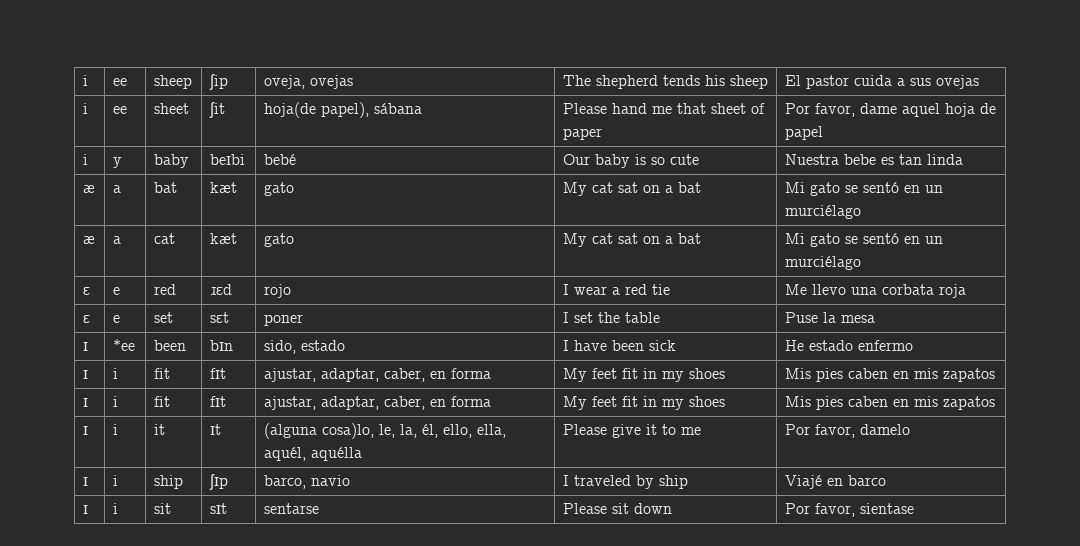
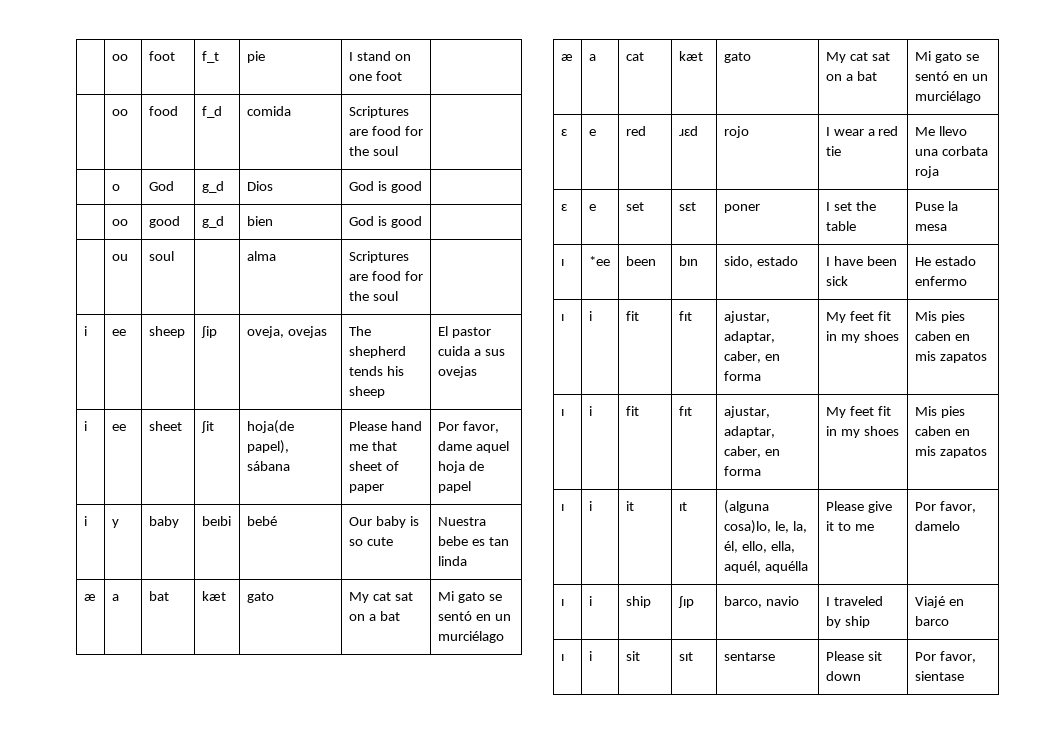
(82, 80) none -> [111,54,128,61] [148,51,175,61] [201,51,219,63] [246,51,265,63] [348,51,411,61] [348,71,402,81] [111,109,128,116] [148,106,178,116] [201,106,222,118] [246,106,291,116] [348,106,409,118] [348,126,423,136] [348,146,398,156] [111,184,120,191] [148,181,174,191] [201,181,224,193] [246,181,273,191] [348,181,422,193] [111,219,128,226] [148,216,180,228] [201,216,224,228] [246,216,273,226] [348,216,422,228] [111,254,128,261] [148,251,174,261] [246,251,276,261] [348,251,409,263] [348,271,423,281] [348,291,398,301] | oo | foot | f_t | pie | I stand on one foot | // | oo | food | f_d | comida | Scriptures are food for the soul | // | o | God | g_d | Dios | God is good | // | oo | good | g_d | bien | God is good | // | ou | soul | | alma | Scriptures are food for the soul | //

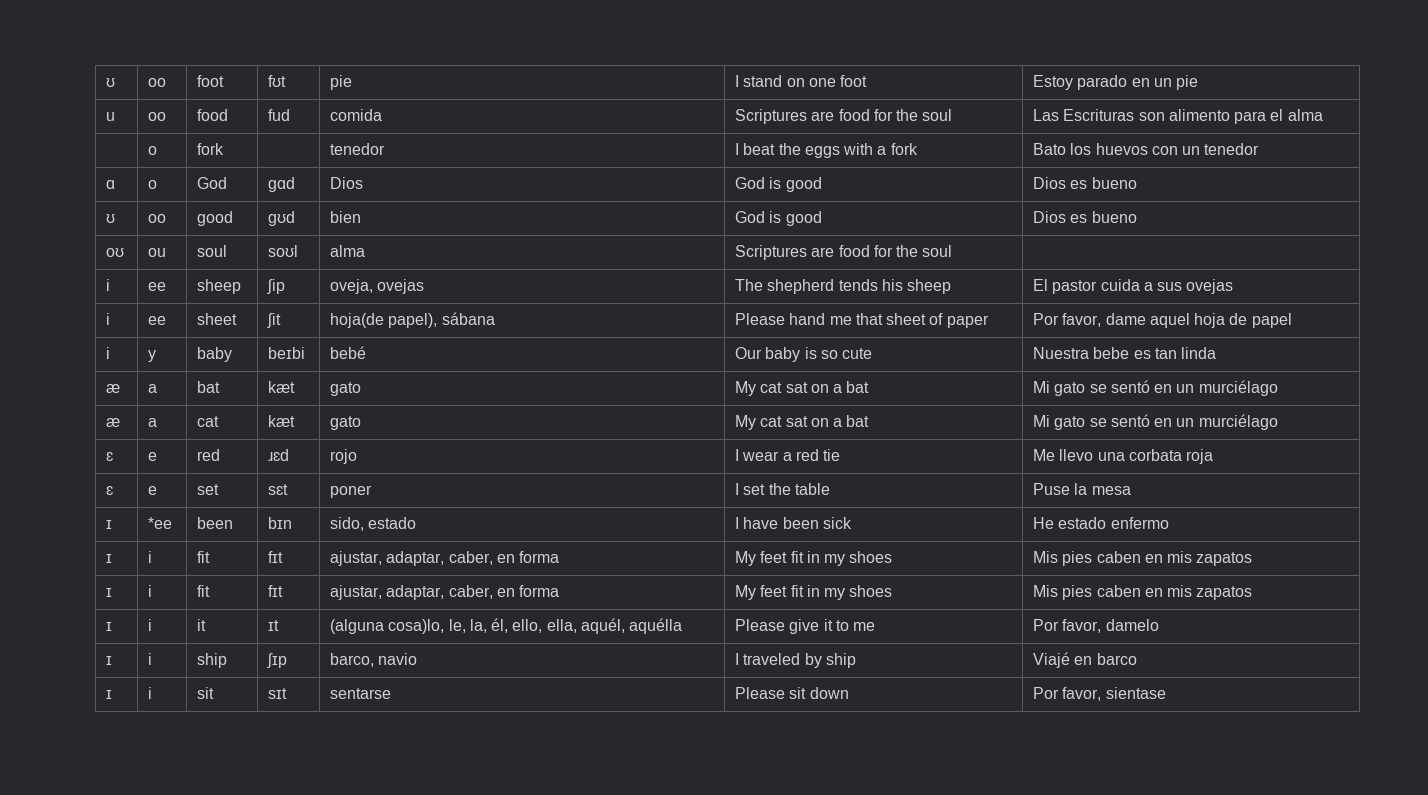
(111, 57) none -> [105,78,115,87] ʊ
[201,51,219,63] f_t -> [267,75,286,87] fʊt
(402, 76) // -> [1032,75,1199,90] [105,112,115,121] Estoy parado en un pie // u
[201,106,222,118] f_d -> [267,109,290,121] fud
(398, 151) // -> [1032,109,1323,124] [147,146,157,155] [196,143,224,155] [329,143,385,155] [734,143,918,158] [1032,143,1260,155] [105,180,115,189] Las Escrituras son alimento para el alma // | o | fork | | tenedor | I beat the eggs with a fork | Bato los huevos con un tenedor // ɑ
[201,181,224,193] g_d -> [267,177,295,192] ɡɑd
(422, 187) // -> [1032,177,1137,189] [105,214,115,223] Dios es bueno // ʊ
[201,216,224,228] g_d -> [267,211,295,226] gʊd
(422, 222) // -> [1032,211,1137,223] [105,248,124,257] Dios es bueno // oʊ
(174, 256) none -> [267,245,298,257] soʊl

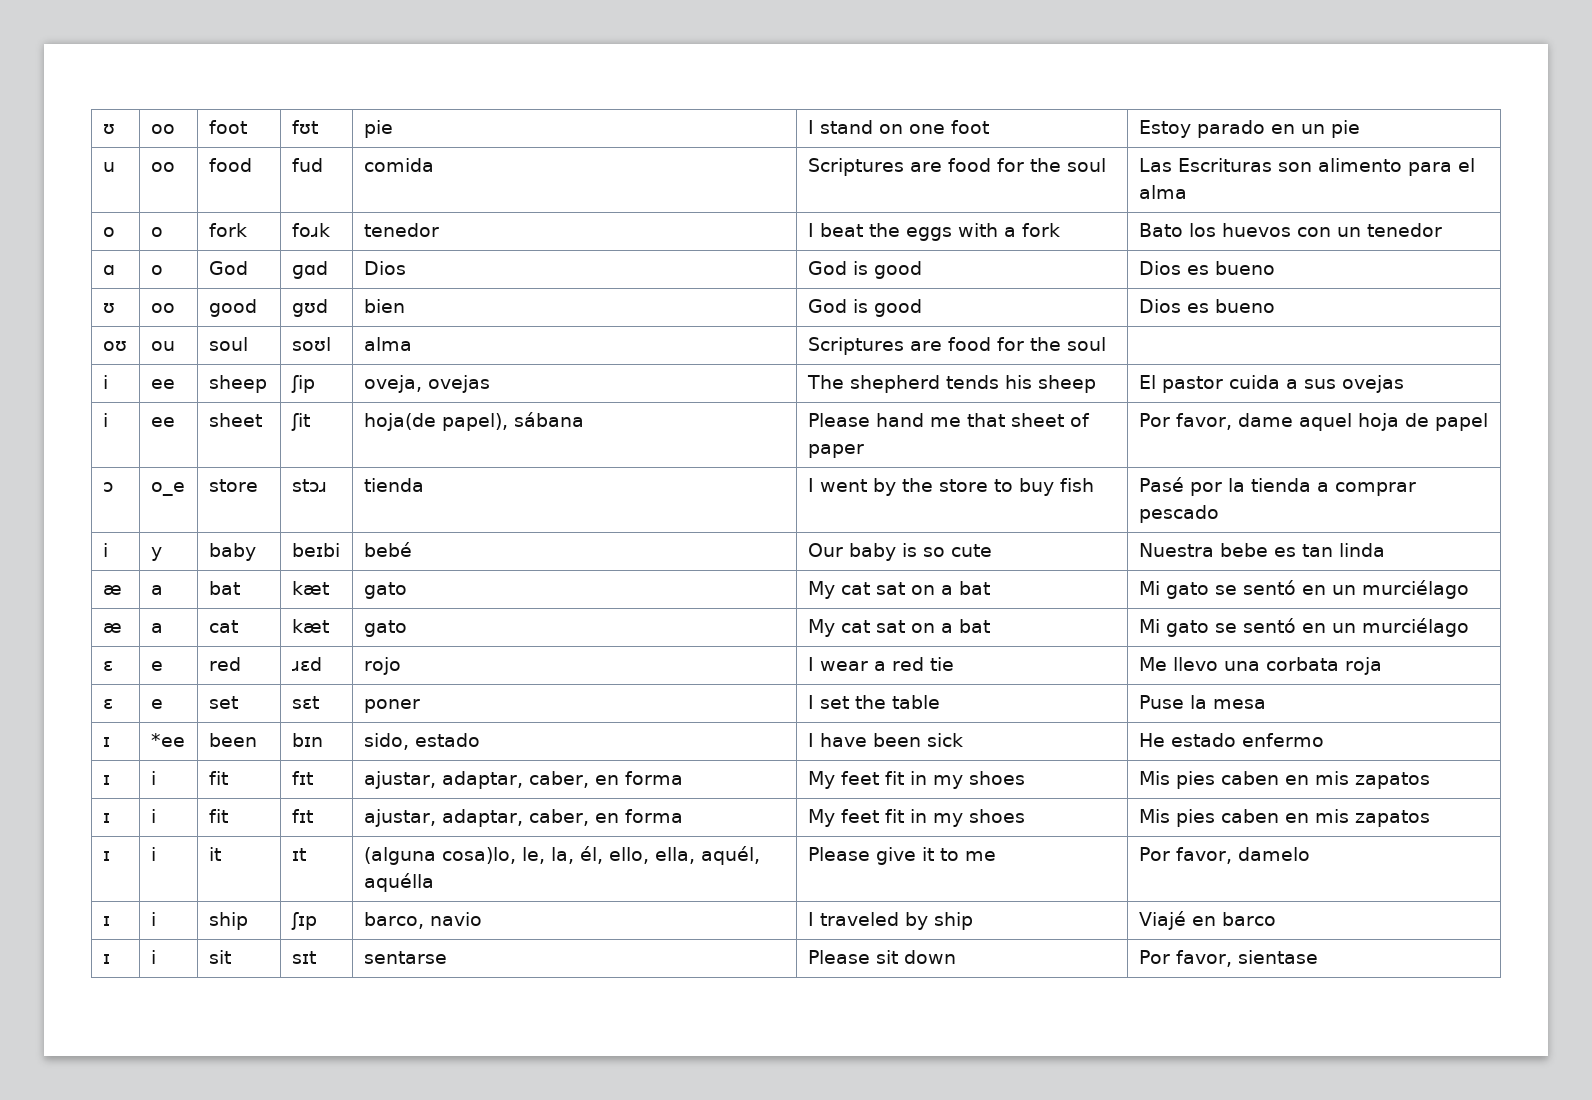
(1323, 115) none -> [102,227,115,237] o
(224, 149) none -> [291,223,330,237] foɹk
(1292, 320) none -> [102,482,113,492] [150,482,185,496] [208,479,258,492] [291,479,327,492] [363,478,424,492] [807,478,1094,496] [1138,477,1416,496] [1138,505,1219,523] // ɔ | o_e | store | stɔɹ | tienda | I went by the store to buy fish | Pasé por la tienda a comprar pescado

